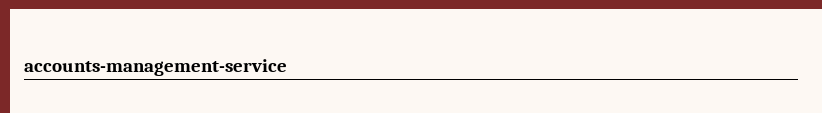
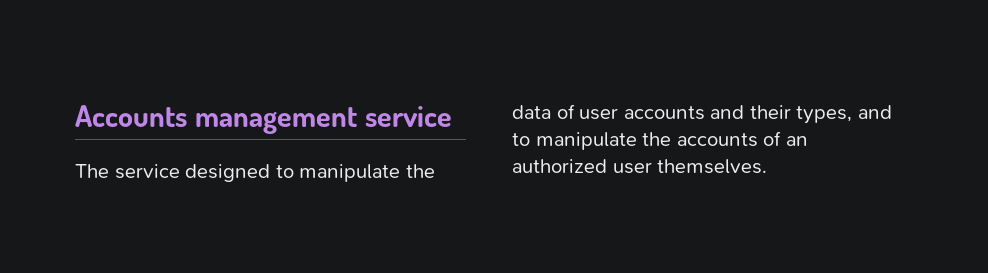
[24,59,287,76] accounts-management-service -> [75,105,453,134] [75,164,435,182] [512,104,892,124] [512,131,808,150] [512,159,768,174] Accounts management service // The service designed to manipulate the data of user accounts and their types, and to manipulate the accounts of an authorized user themselves.

